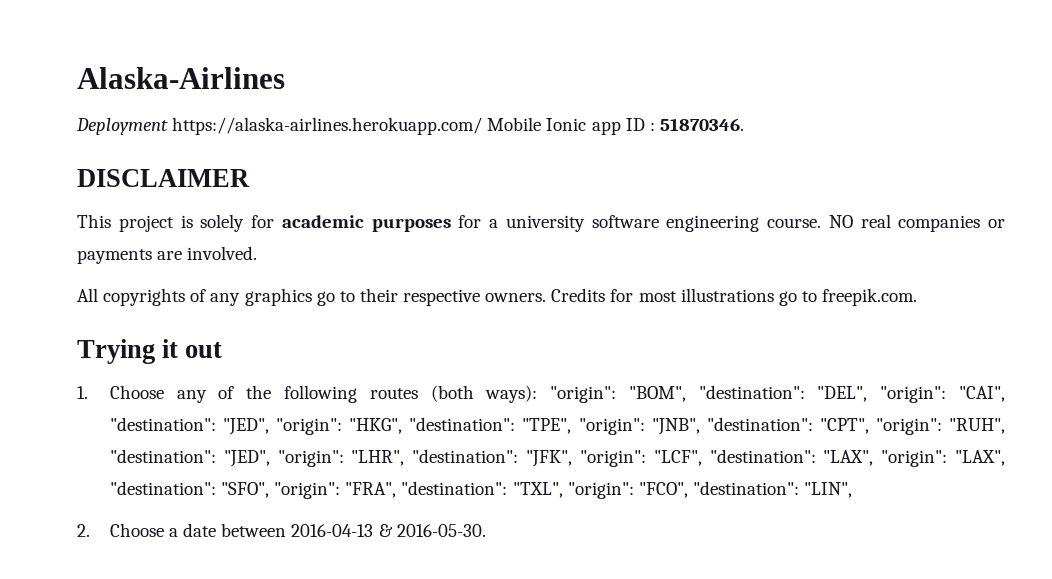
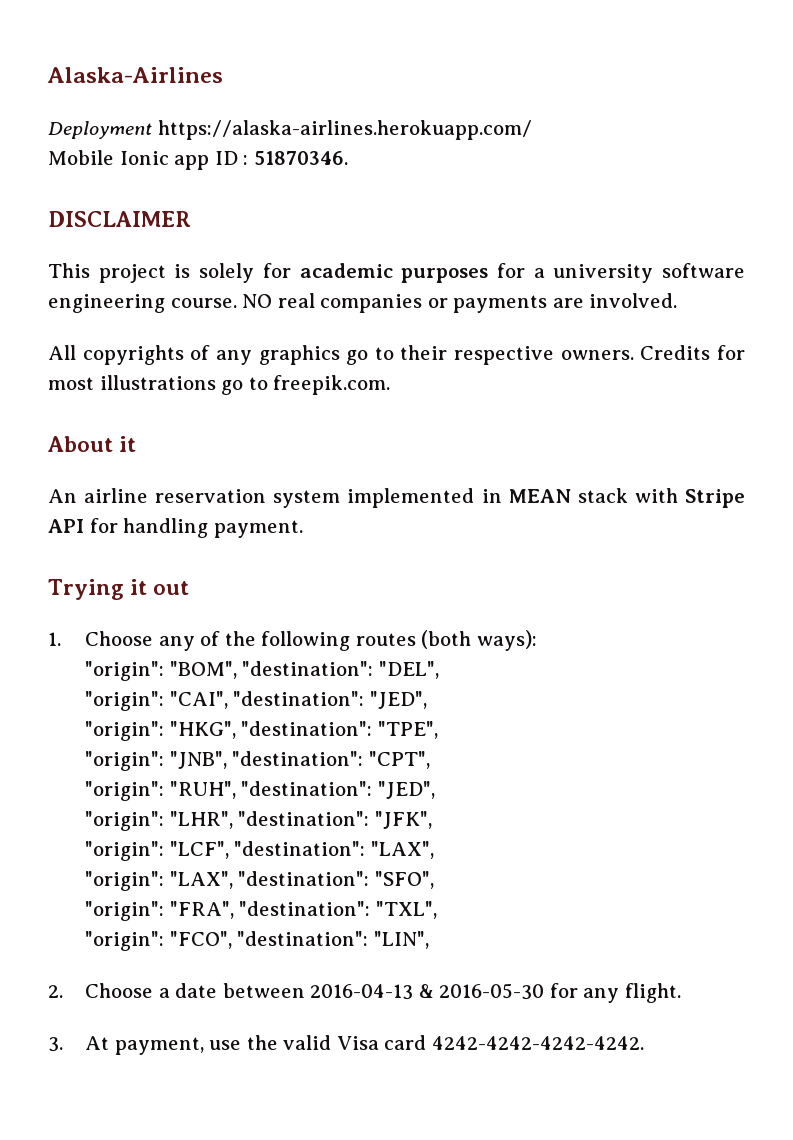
(483, 126) none -> (532, 130) //
(918, 297) none -> [47,436,137,452] [48,488,745,508] [48,518,303,538] // About it // An airline reservation system implemented in MEAN stack with Stripe API for handling payment.
(538, 394) none -> (537, 640) //
(868, 394) none -> (439, 670) //
(270, 426) none -> (427, 700) //
(572, 426) none -> (438, 730) //
(869, 426) none -> (430, 760) //
(270, 458) none -> (435, 790) //
(573, 458) none -> (432, 820) //
(874, 458) none -> (434, 850) //
(270, 490) none -> (434, 880) //
(563, 490) none -> (437, 910) //
[396,524,486,537] 2016-05-30. -> [439,983,682,1003] [48,1035,644,1055] 2016-05-30 for any flight. // 3. At payment, use the valid Visa card 4242-4242-4242-4242.

